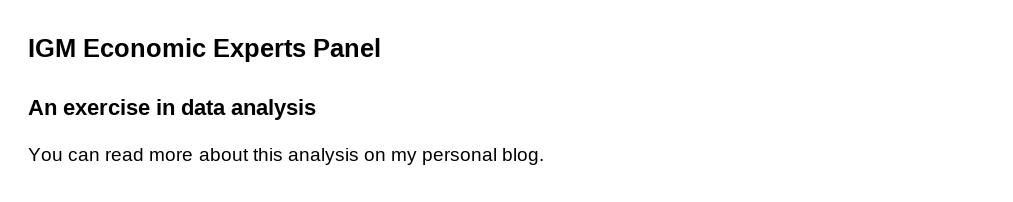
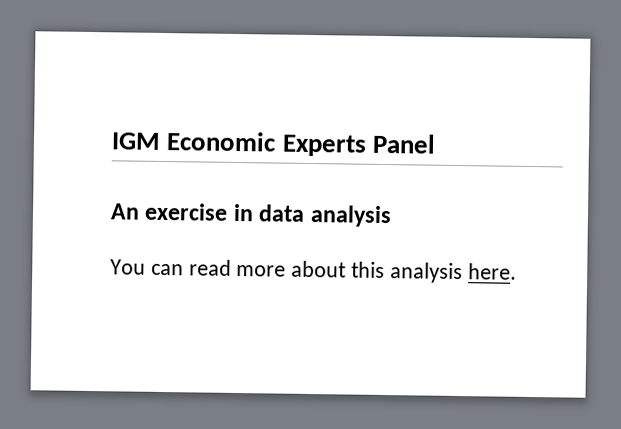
[363,148,545,165] on my personal blog. -> [467,263,517,280] here.

